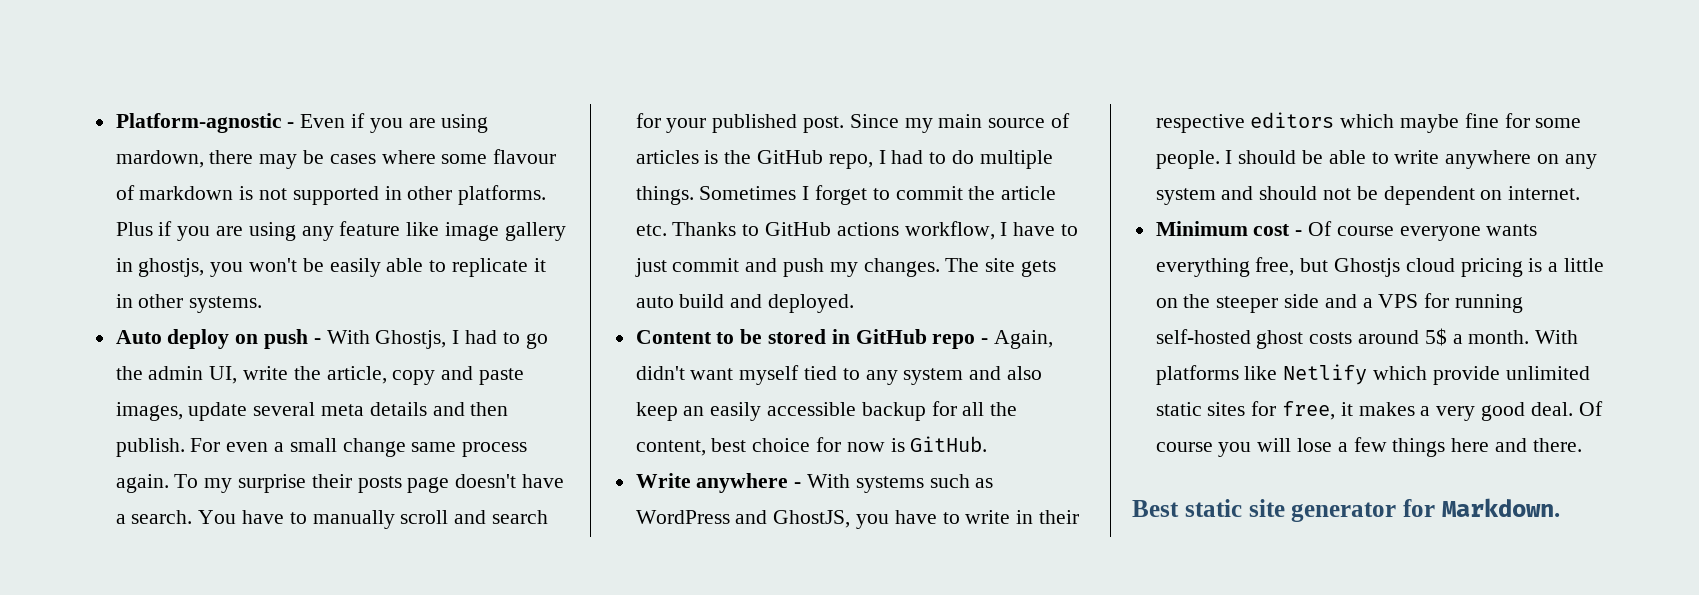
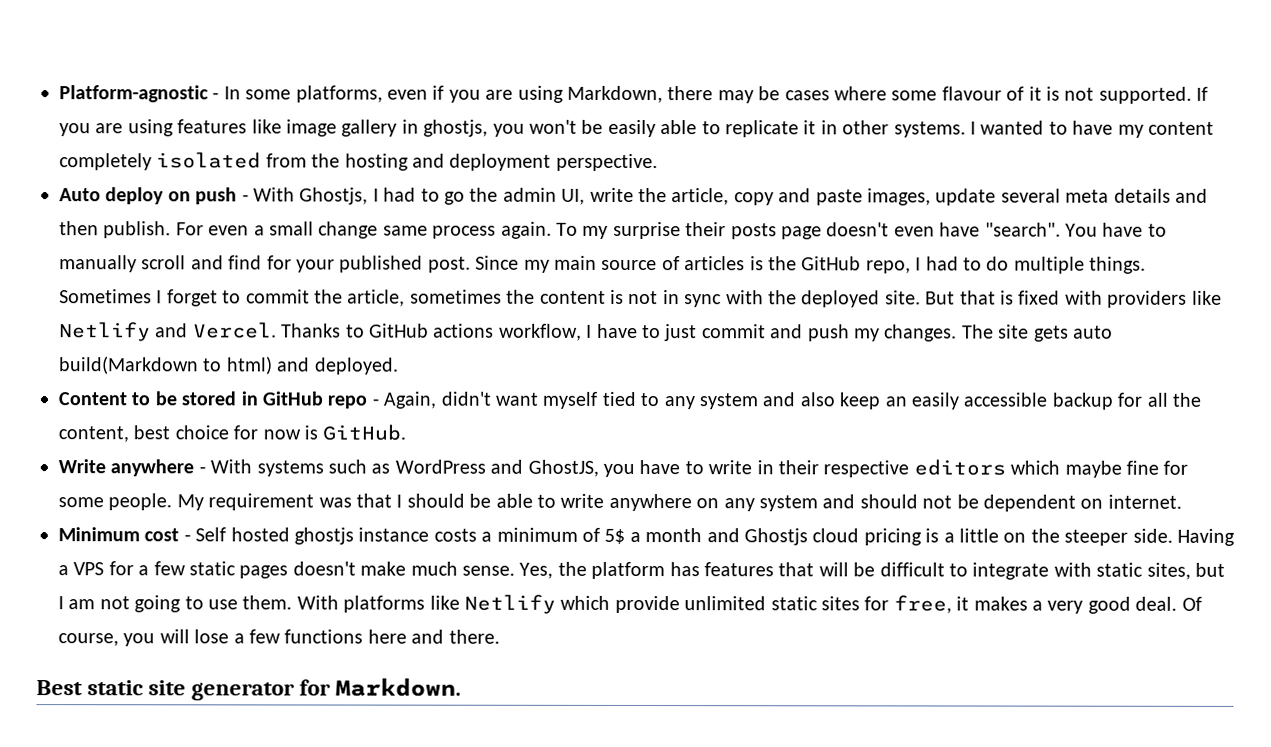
[300,113,489,133] [115,150,204,168] Even if you are using mardown, -> [223,85,663,104] In some platforms, even if you are using Markdown,
[139,185,547,205] [115,221,401,241] markdown is not supported in other platforms. Plus if you are using any feature -> [1028,86,1209,104] [59,119,248,137] it is not supported. If you are using features
(263, 304) none -> [969,120,1214,138] [59,152,658,172] I wanted to have my content completely isolated from the hosting and deployment perspective.
[522,474,565,488] [115,510,193,524] have a search. -> [893,222,1061,237] even have "search".
[492,510,549,524] search -> [228,255,263,270] find
[1001,186,1057,200] [635,224,667,236] article etc. -> [347,289,1222,308] [59,322,277,342] article, sometimes the content is not in sync with the deployed site. But that is fixed with providers like Netlify and Vercel.
[679,294,725,308] build -> [58,356,273,375] build(Markdown to html)
(1220, 159) none -> [176,493,392,511] My requirement was that
[1308,221,1538,241] [1155,257,1329,277] Of course everyone wants everything free, but -> [195,527,740,545] Self hosted ghostjs instance costs a minimum of 5$ a month and
[1284,294,1357,308] side and -> [1132,528,1235,546] side. Having
[1455,294,1524,313] [1155,328,1530,349] running self-hosted ghost costs around 5$ a month. -> [138,561,1225,580] [58,595,293,613] a few static pages doesn't make much sense. Yes, the platform has features that will be difficult to integrate with static sites, but I am not going to use them.
[1155,442,1213,452] course -> [58,633,119,647] course,
[1392,438,1446,457] things -> [284,629,364,644] functions

